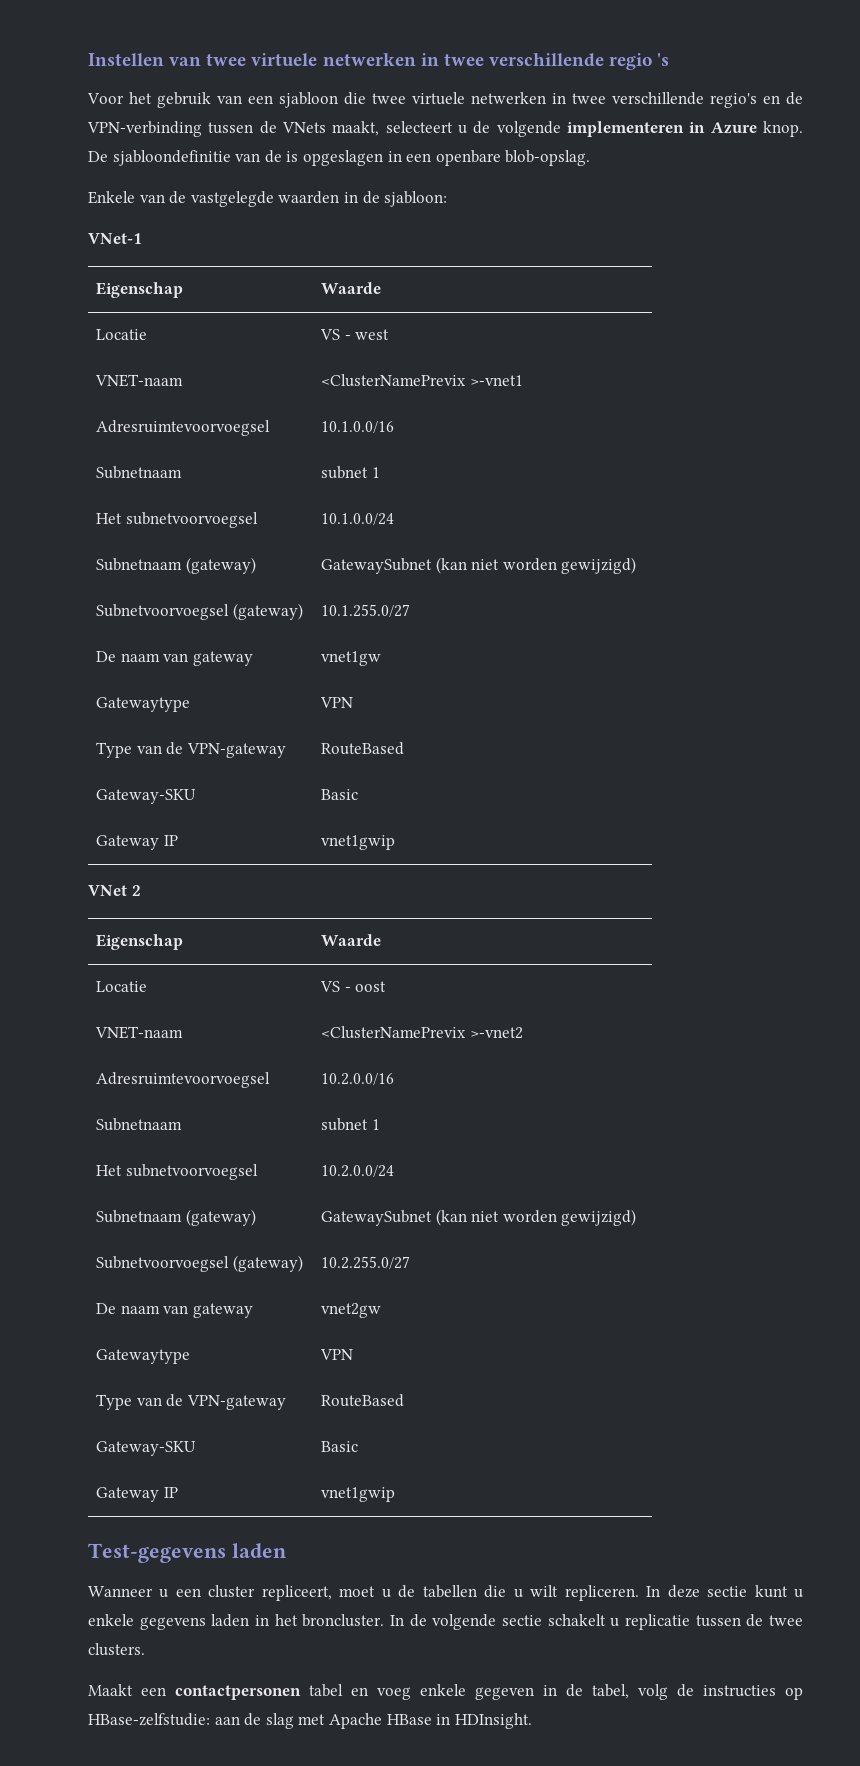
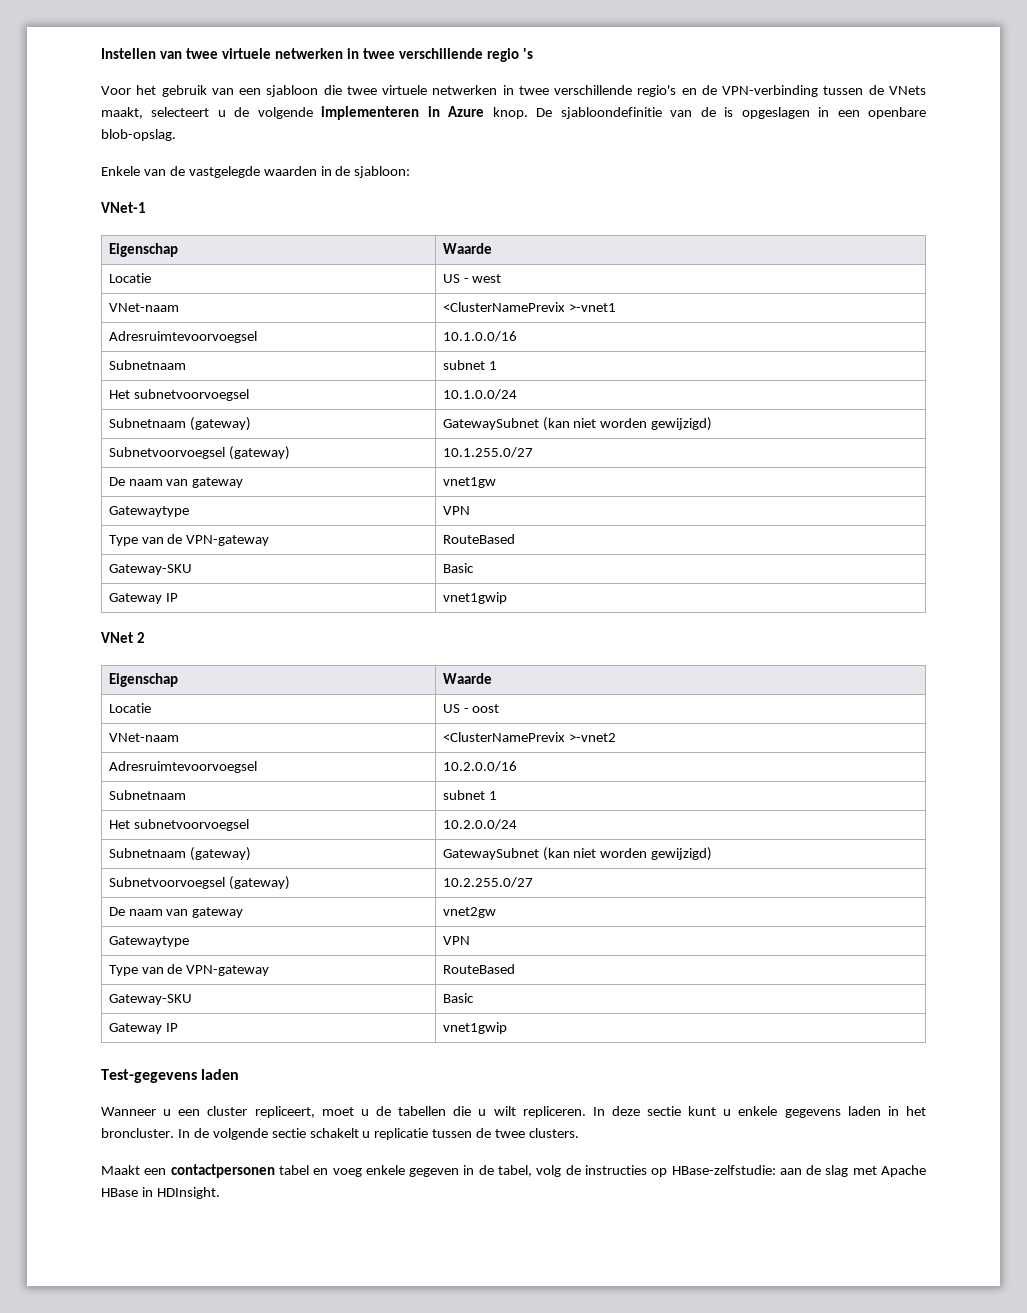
[320,329,341,340] VS -> [442,274,460,283] US
[95,374,184,387] VNET-naam -> [108,303,179,312] VNet-naam
[320,981,341,992] VS -> [442,704,460,713] US
[95,1026,184,1039] VNET-naam -> [108,733,179,742] VNet-naam

